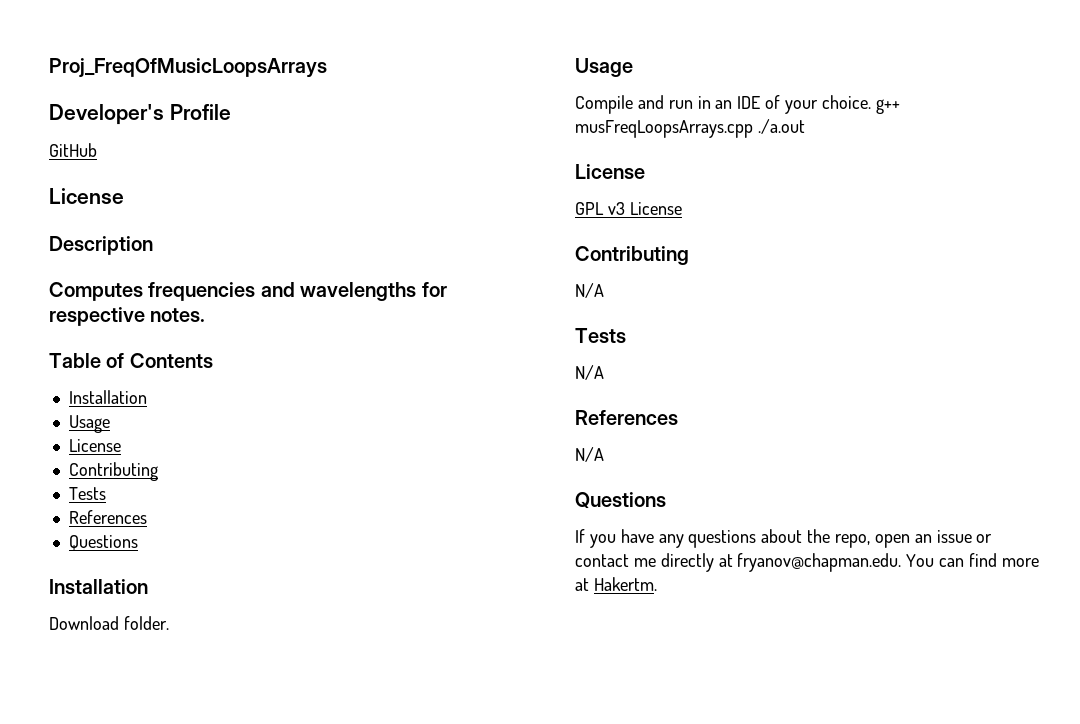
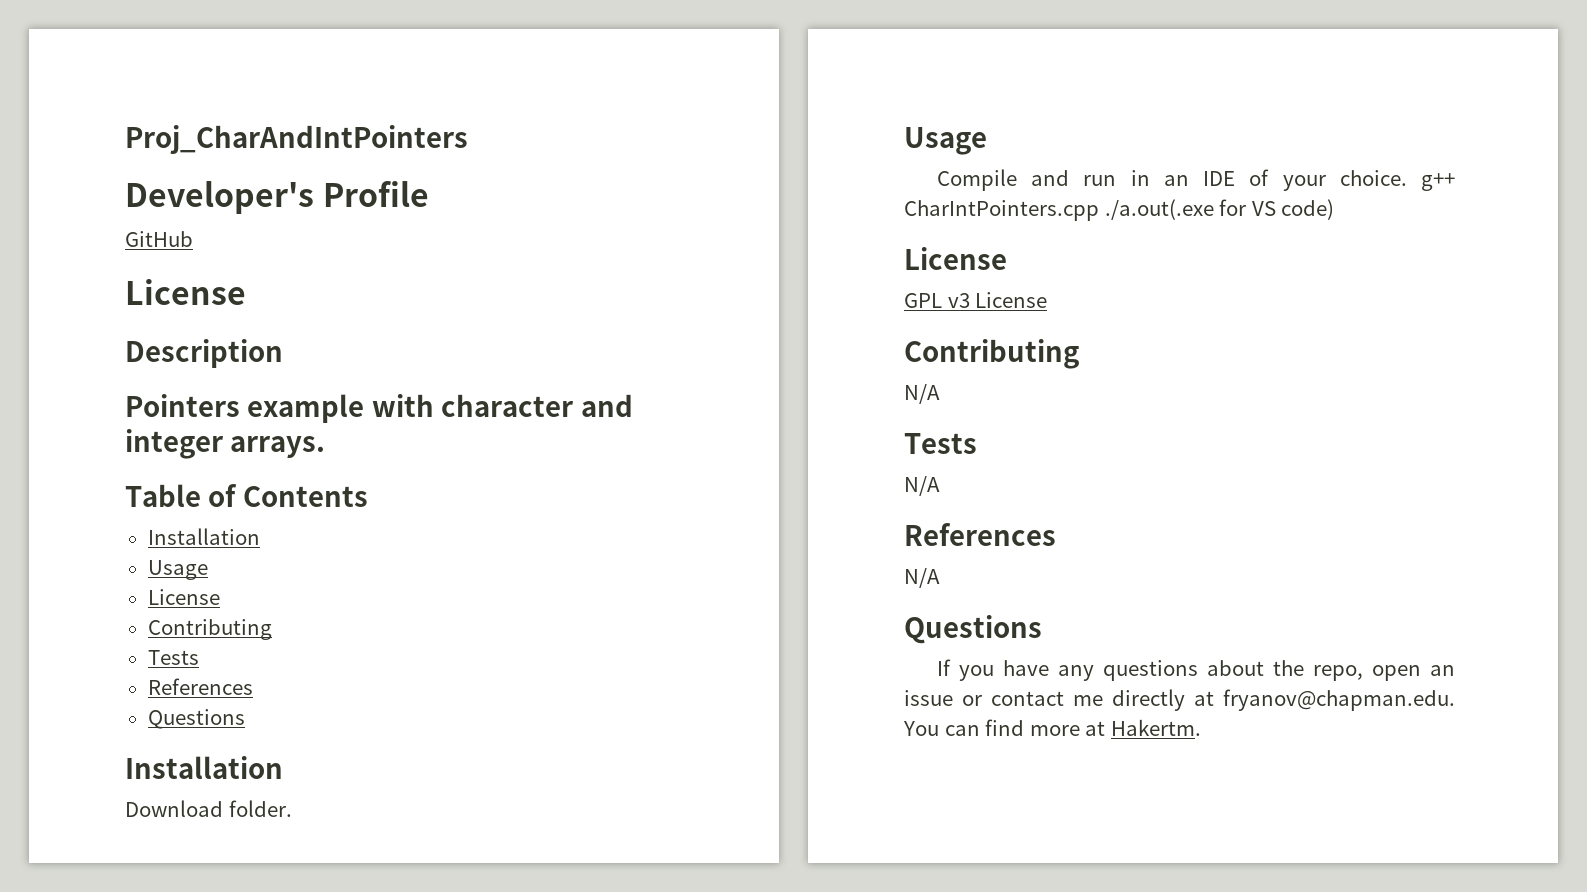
[49,58,327,78] Proj_FreqOfMusicLoopsArrays -> [125,125,468,154] Proj_CharAndIntPointers
[49,282,447,301] [49,307,206,326] Computes frequencies and wavelengths for respective notes. -> [125,394,633,423] [125,429,326,459] Pointers example with character and integer arrays.
[575,119,805,138] musFreqLoopsArrays.cpp ./a.out -> [904,199,1335,221] CharIntPointers.cpp ./a.out(.exe for VS code)

